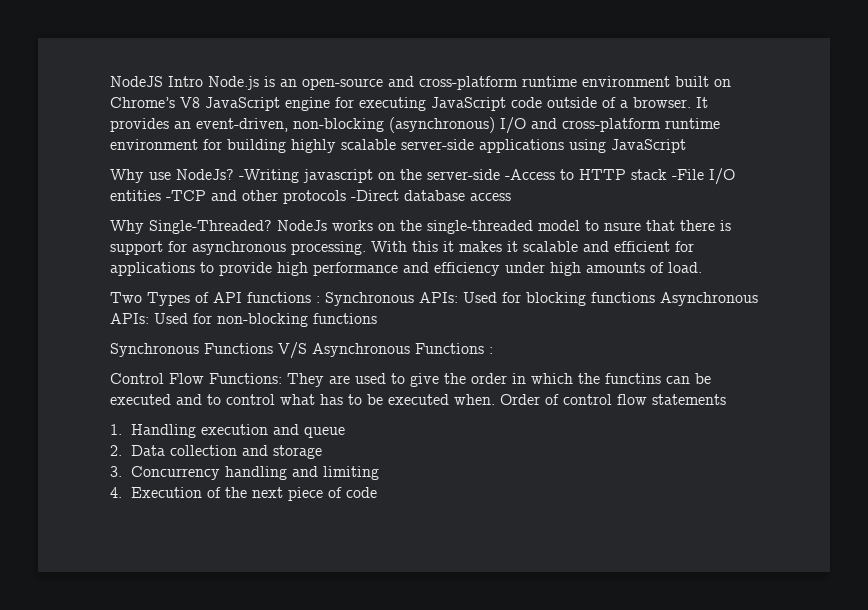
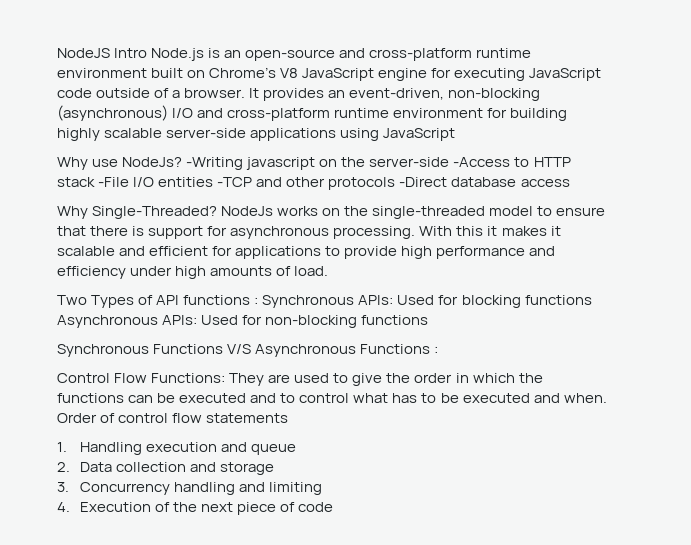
[604,222,641,231] nsure -> [556,207,606,216] ensure
[605,373,661,384] functins -> [57,393,124,403] functions
(449, 399) none -> [533,393,560,403] and

